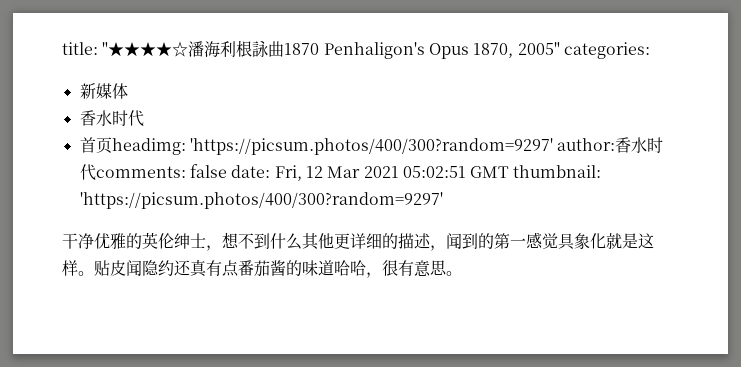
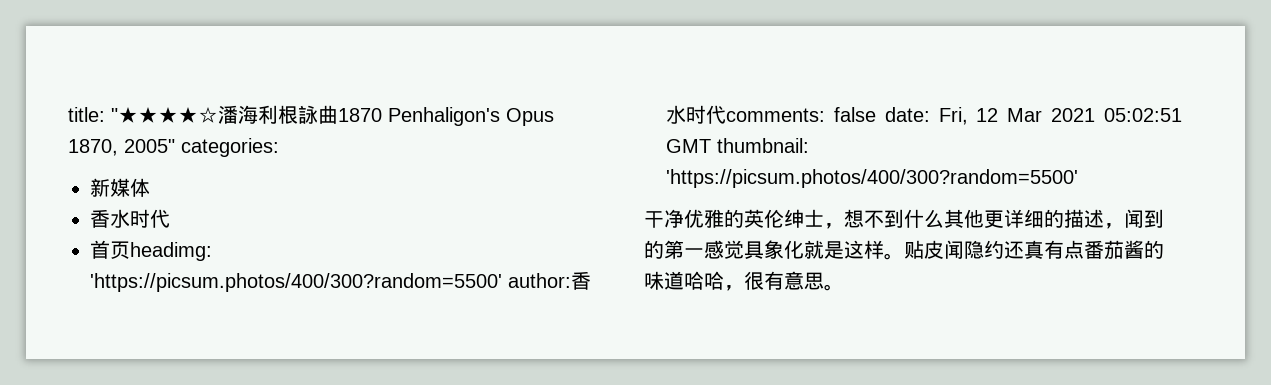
[189,138,553,155] 'https://picsum.photos/400/300?random=9297' -> [90,273,502,292] 'https://picsum.photos/400/300?random=5500'
[79,192,443,209] 'https://picsum.photos/400/300?random=9297' -> [666,169,1078,188] 'https://picsum.photos/400/300?random=5500'

